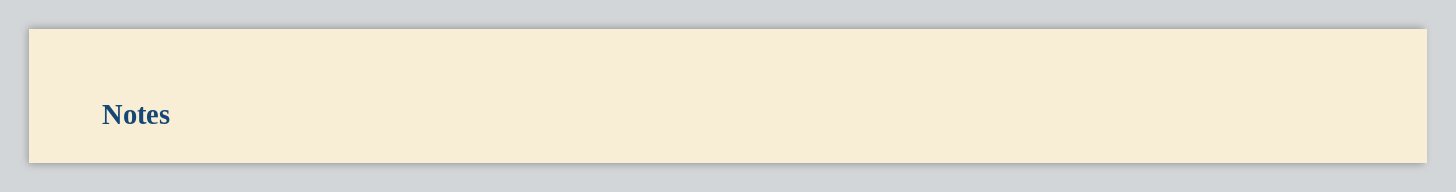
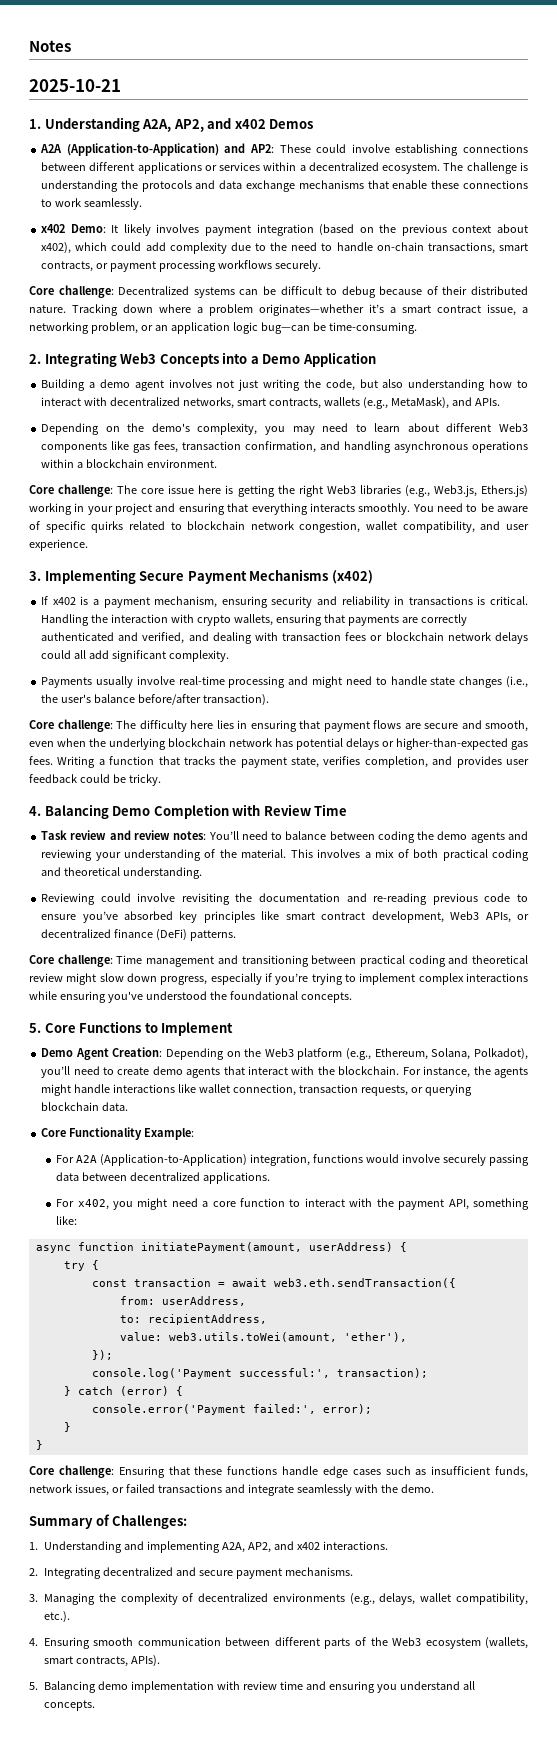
(170, 114) none -> [29,79,121,92] [29,117,314,132] [40,143,529,156] [41,162,528,174] [41,180,528,192] [41,198,143,210] [41,224,528,236] [41,242,528,254] [41,260,321,272] [29,285,528,298] [29,304,528,316] [29,322,417,334] [29,352,376,367] [41,379,529,391] [41,397,500,409] [41,423,528,435] [41,441,528,453] [41,459,218,468] [29,484,528,497] [29,503,528,515] [29,521,529,533] [29,539,88,551] [29,569,373,584] [41,596,529,608] [41,614,467,626] [41,632,528,644] [41,650,229,662] [41,676,528,688] [41,694,269,706] [29,719,528,732] [29,738,528,750] [29,756,529,768] [29,774,161,786] [29,804,348,819] [41,830,528,843] [41,849,529,861] [41,867,203,879] [41,893,528,905] [41,911,529,923] [41,929,237,941] [29,954,528,967] [29,973,528,985] [29,991,352,1003] [29,1021,234,1036] [41,1047,528,1060] [41,1066,529,1078] [41,1084,472,1096] [41,1102,129,1111] [41,1127,195,1140] [56,1154,529,1166] [56,1172,270,1184] [56,1198,529,1210] [56,1216,78,1225] [35,1242,407,1253] [63,1260,99,1271] [91,1278,456,1288] [119,1296,246,1306] [119,1314,267,1325] [119,1332,407,1342] [91,1350,113,1360] [91,1368,428,1379] [63,1386,183,1396] [91,1404,372,1415] [63,1422,71,1432] [35,1440,43,1450] [29,1465,528,1478] [29,1484,434,1496] [29,1514,188,1529] [29,1541,388,1553] [29,1567,353,1579] [29,1593,528,1605] [43,1611,70,1623] [29,1637,528,1649] [43,1655,160,1667] [29,1681,475,1693] [43,1700,95,1711] // 2025-10-21 // 1. Understanding A2A, AP2, and x402 Demos // A2A (Application-to-Application) and AP2: These could involve establishing connections between different applications or services within a decentralized ecosystem. The challenge is understanding the protocols and data exchange mechanisms that enable these connections to work seamlessly. // x402 Demo: It likely involves payment integration (based on the previous context about x402), which could add complexity due to the need to handle on-chain transactions, smart contracts, or payment processing workflows securely. // Core challenge: Decentralized systems can be difficult to debug because of their distributed nature. Tracking down where a problem originates—whether it’s a smart contract issue, a networking problem, or an application logic bug—can be time-consuming. // 2. Integrating Web3 Concepts into a Demo Application // Building a demo agent involves not just writing the code, but also understanding how to interact with decentralized networks, smart contracts, wallets (e.g., MetaMask), and APIs. // Depending on the demo's complexity, you may need to learn about different Web3 components like gas fees, transaction confirmation, and handling asynchronous operations within a blockchain environment. // Core challenge: The core issue here is getting the right Web3 libraries (e.g., Web3.js, Ethers.js) working in your project and ensuring that everything interacts smoothly. You need to be aware of specific quirks related to blockchain network congestion, wallet compatibility, and user experience. // 3. Implementing Secure Payment Mechanisms (x402) // If x402 is a payment mechanism, ensuring security and reliability in transactions is critical. Handling the interaction with crypto wallets, ensuring that payments are correctly authenticated and verified, and dealing with transaction fees or blockchain network delays could all add significant complexity. // Payments usually involve real-time processing and might need to handle state changes (i.e., the user's balance before/after transaction). // Core challenge: The difficulty here lies in ensuring that payment flows are secure and smooth, even when the underlying blockchain network has potential delays or higher-than-expected gas fees. Writing a function that tracks the payment state, verifies completion, and provides user feedback could be tricky. // 4. Balancing Demo Completion with Review Time // Task review and review notes: You’ll need to balance between coding the demo agents and reviewing your understanding of the material. This involves a mix of both practical coding and theoretical understanding. // Reviewing could involve revisiting the documentation and re-reading previous code to ensure you’ve absorbed key principles like smart contract development, Web3 APIs, or decentralized finance (DeFi) patterns. // Core challenge: Time management and transitioning between practical coding and theoretical review might slow down progress, especially if you’re trying to implement complex interactions while ensuring you've understood the foundational concepts. // 5. Core Functions to Implement // Demo Agent Creation: Depending on the Web3 platform (e.g., Ethereum, Solana, Polkadot), you’ll need to create demo agents that interact with the blockchain. For instance, the agents might handle interactions like wallet connection, transaction requests, or querying blockchain data. // Core Functionality Example: // For A2A (Application-to-Application) integration, functions would involve securely passing data between decentralized applications. // For x402, you might need a core function to interact with the payment API, something like: // async function initiatePayment(amount, userAddress) { // try { // const transaction = await web3.eth.sendTransaction({ // from: userAddress, // to: recipientAddress, // value: web3.utils.toWei(amount, 'ether'), // }); // console.log('Payment successful:', transaction); // } catch (error) { // console.error('Payment failed:', error); // } // } // Core challenge: Ensuring that these functions handle edge cases such as insufficient funds, network issues, or failed transactions and integrate seamlessly with the demo. // Summary of Challenges: // 1. Understanding and implementing A2A, AP2, and x402 interactions. // 2. Integrating decentralized and secure payment mechanisms. // 3. Managing the complexity of decentralized environments (e.g., delays, wallet compatibility, etc.). // 4. Ensuring smooth communication between different parts of the Web3 ecosystem (wallets, smart contracts, APIs). // 5. Balancing demo implementation with review time and ensuring you understand all concepts.

